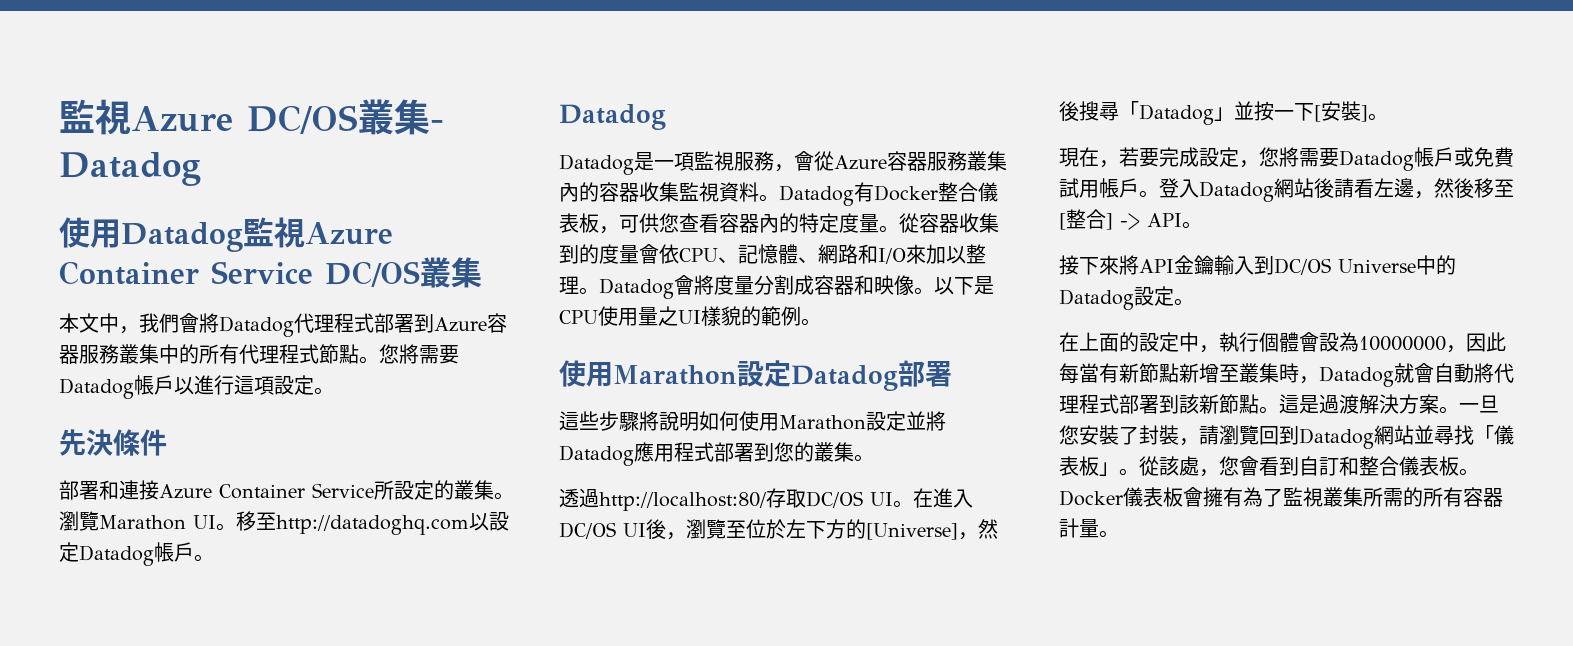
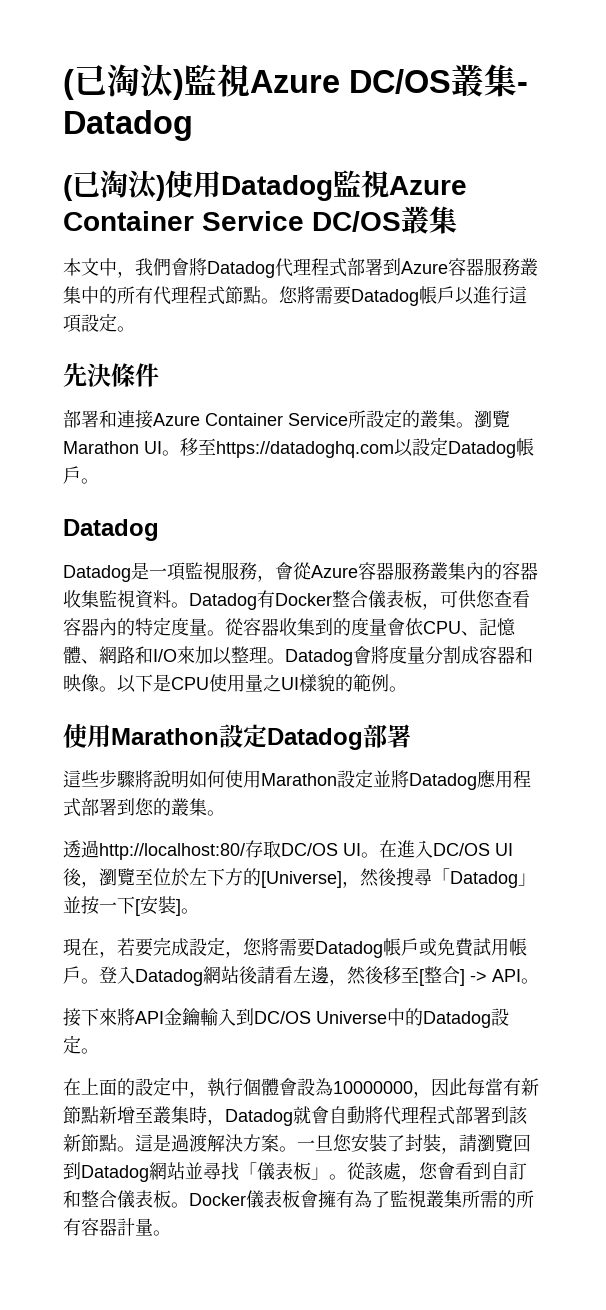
(59, 116) none -> [63,64,184,100] (已淘汰)
(201, 169) none -> [63,170,165,201] (已淘汰)
[276,515,469,535] http://datadoghq.com -> [216,441,394,458] https://datadoghq.com

